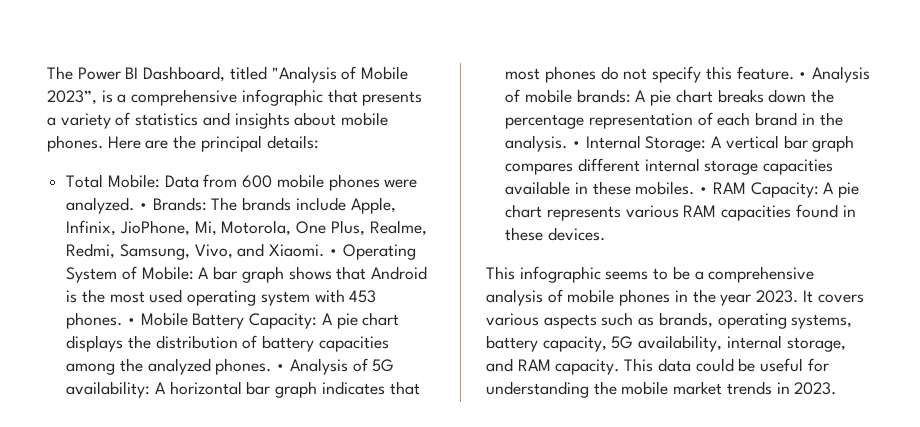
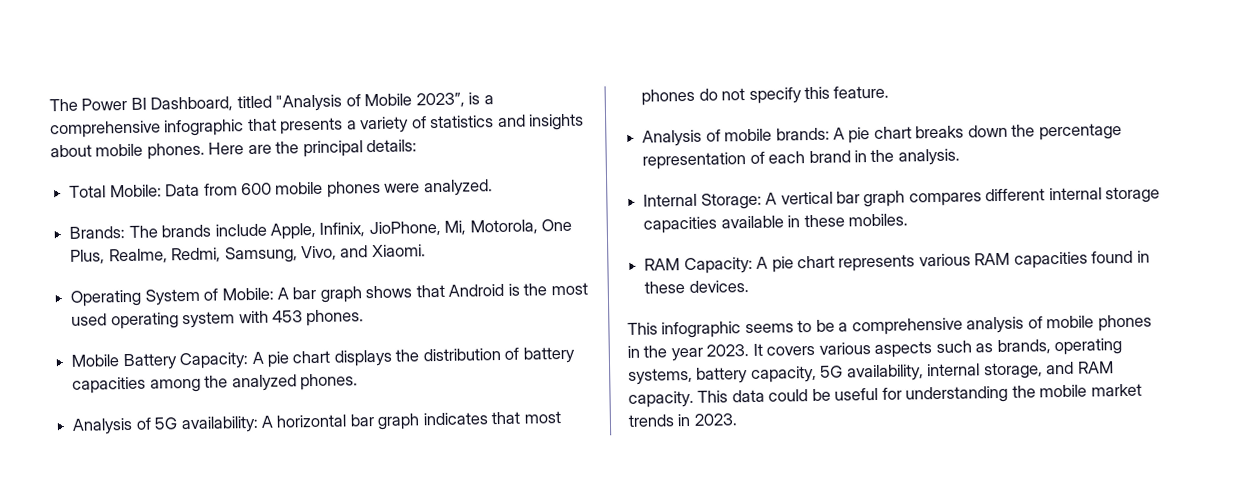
[138,203,148,210] • -> (493, 188) //
[328,249,338,256] • -> (426, 251) //
[126,318,136,325] • -> (365, 318) //
[276,364,286,371] • -> (358, 382) //
[798,72,808,79] • -> (890, 92) //
[571,141,581,148] • -> (960, 157) //
[699,187,709,194] • -> (908, 220) //

